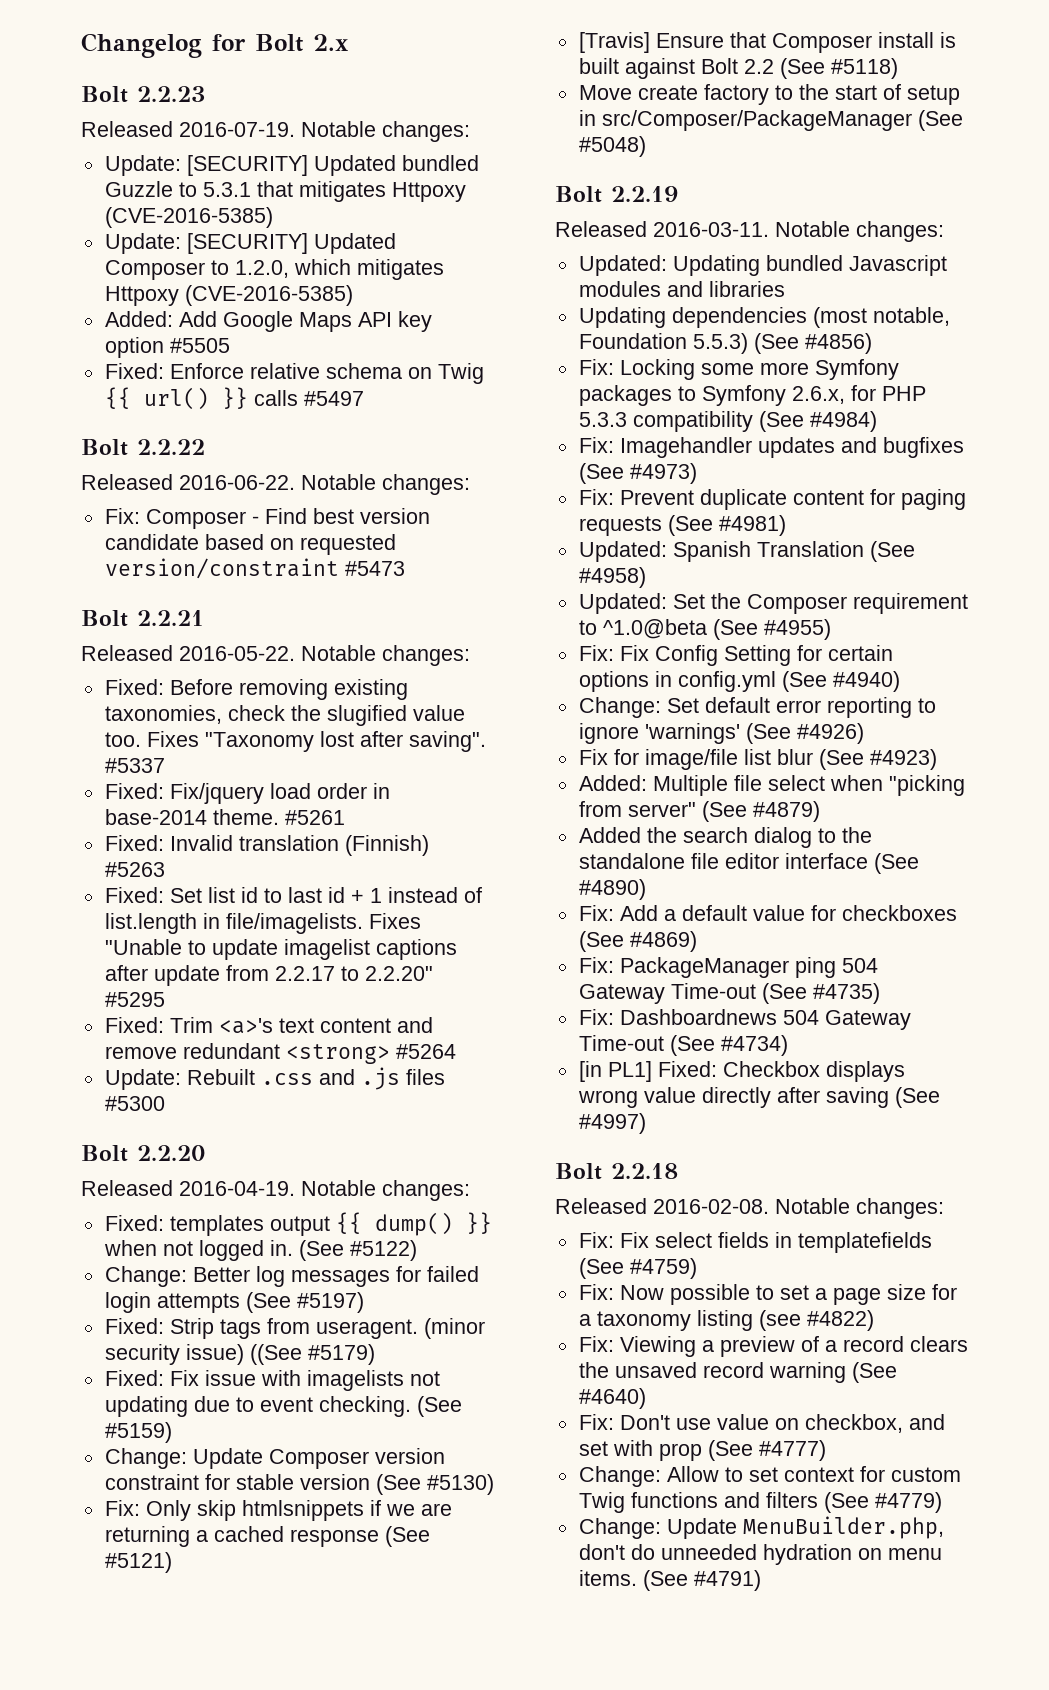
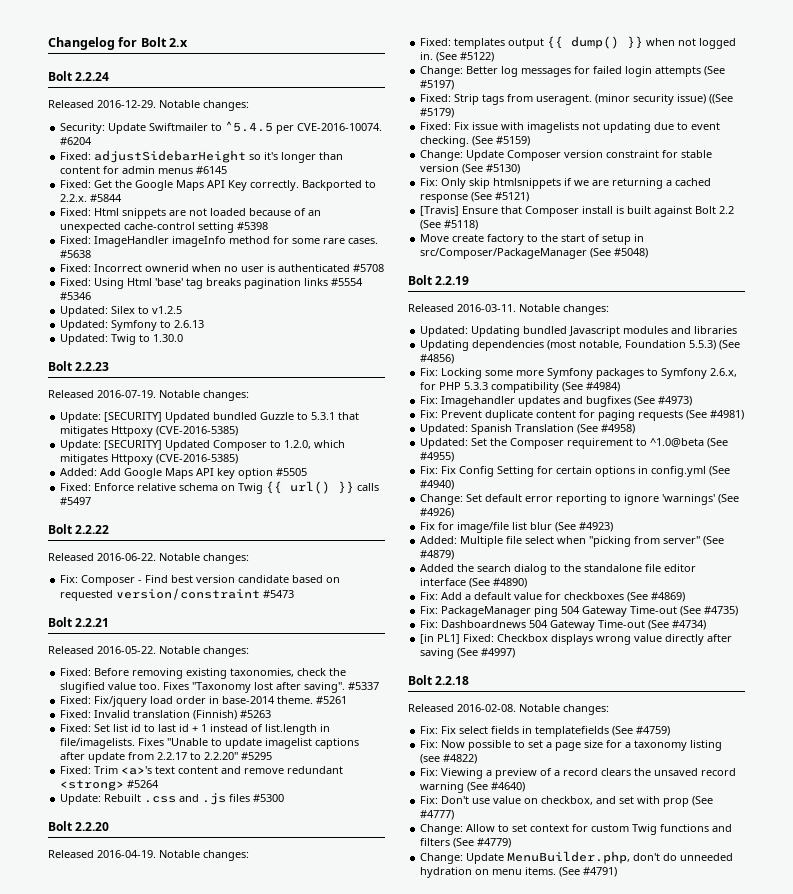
(348, 42) none -> [48,71,110,81] [48,100,249,111] [60,121,383,134] [60,137,93,145] [60,150,344,163] [60,166,228,174] [60,180,377,191] [60,194,123,202] [60,208,322,219] [60,222,269,233] [60,236,379,247] [60,250,92,258] [60,264,385,272] [60,278,364,289] [60,292,92,300] [60,306,183,317] [60,320,205,331] [60,334,184,345] // Bolt 2.2.24 // Released 2016-12-29. Notable changes: // Security: Update Swiftmailer to ^5.4.5 per CVE-2016-10074. #6204 // Fixed: adjustSidebarHeight so it's longer than content for admin menus #6145 // Fixed: Get the Google Maps API Key correctly. Backported to 2.2.x. #5844 // Fixed: Html snippets are not loaded because of an unexpected cache-control setting #5398 // Fixed: ImageHandler imageInfo method for some rare cases. #5638 // Fixed: Incorrect ownerid when no user is authenticated #5708 // Fixed: Using Html 'base' tag breaks pagination links #5554 #5346 // Updated: Silex to v1.2.5 // Updated: Symfony to 2.6.13 // Updated: Twig to 1.30.0

